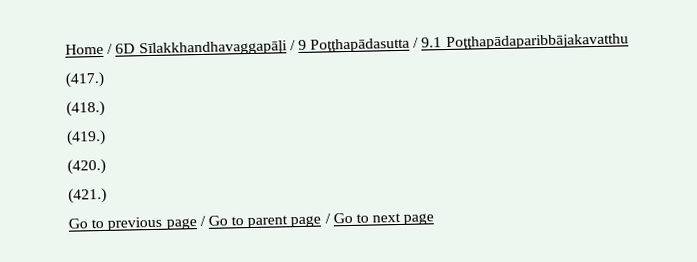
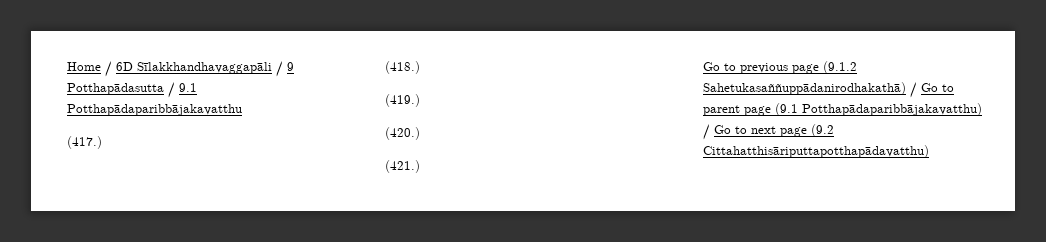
(197, 224) none -> [823,61,857,74] [703,82,906,95] (9.1.2 Sahetukasaññuppādanirodhakathā)
(322, 221) none -> [775,103,982,116] (9.1 Poṭṭhapādaparibbājakavatthu)
(435, 219) none -> [811,124,834,137] [703,145,929,158] (9.2 Cittahatthisāriputtapoṭṭhapādavatthu)

